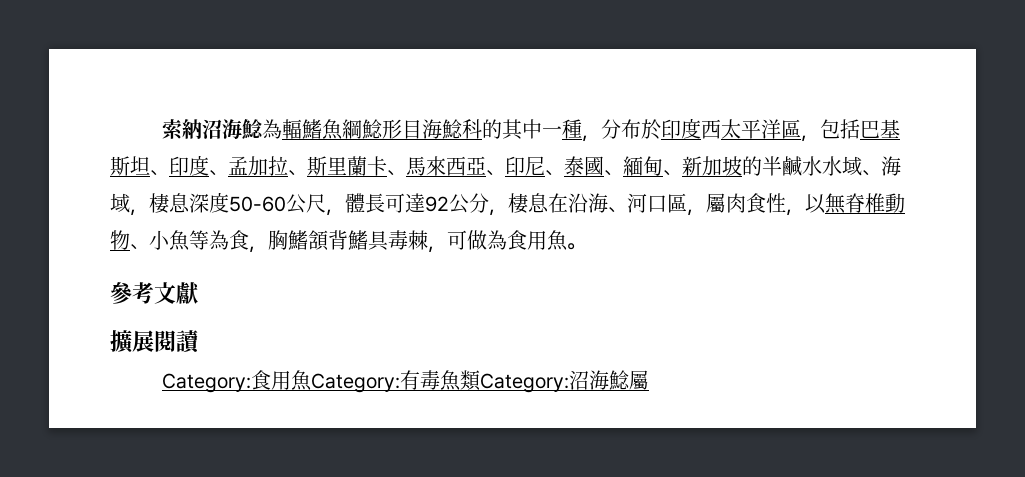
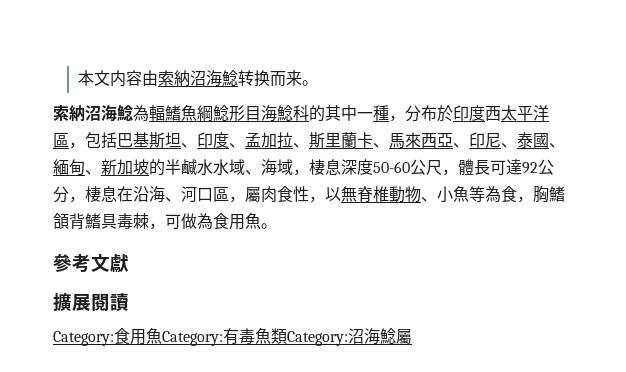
(160, 129) none -> [78,70,319,87] 本文内容由索納沼海鯰转换而来。 //

